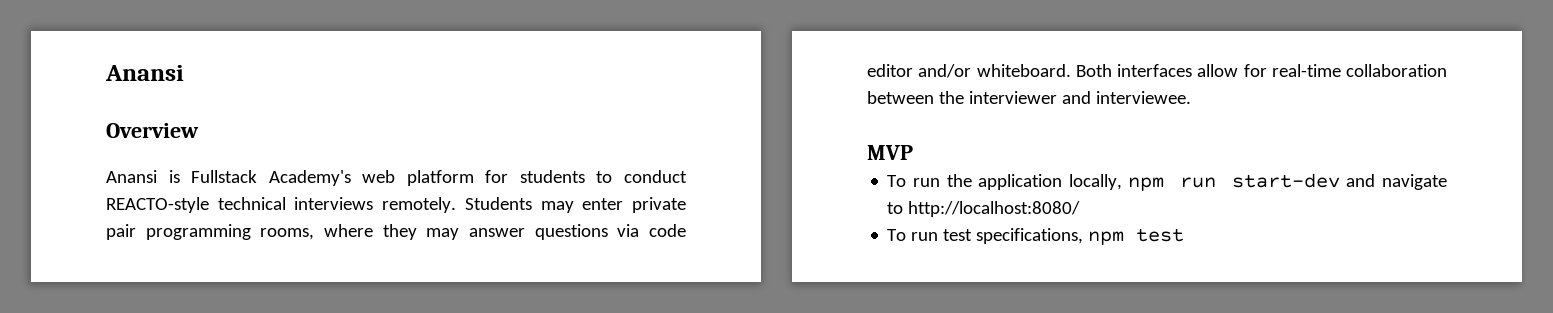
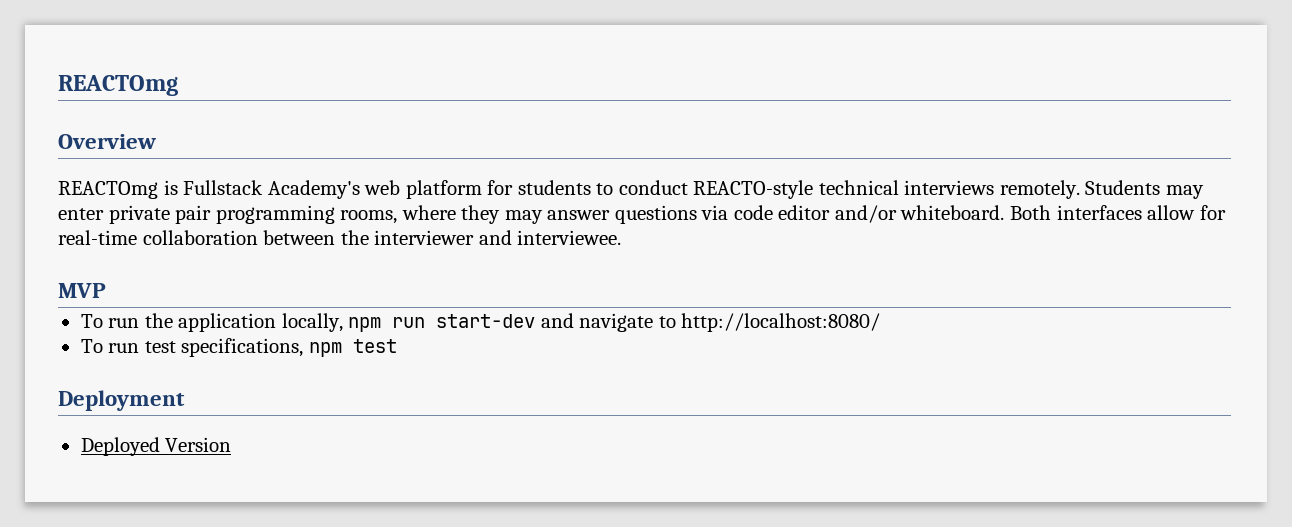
[105,65,184,81] Anansi -> [58,75,178,96] REACTOmg
[106,170,157,183] Anansi -> [58,181,158,199] REACTOmg
(1185, 235) none -> [58,390,185,411] [80,437,232,456] // Deployment // Deployed Version

